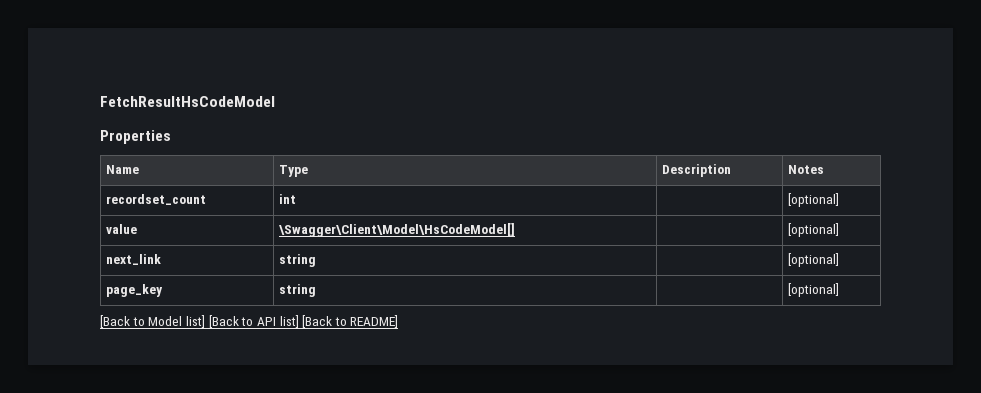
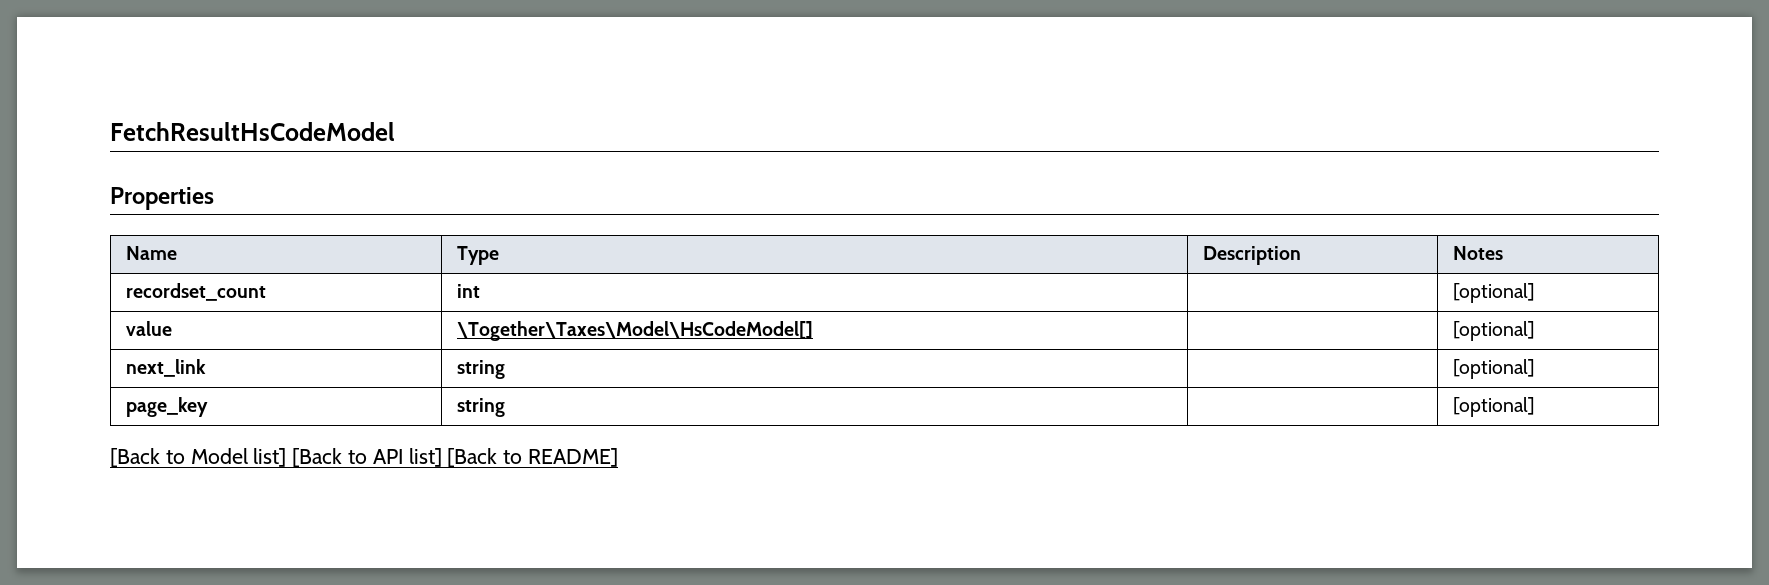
[278,223,515,237] \Swagger\Client\Model\HsCodeModel[] -> [456,321,813,341] \Together\Taxes\Model\HsCodeModel[]

